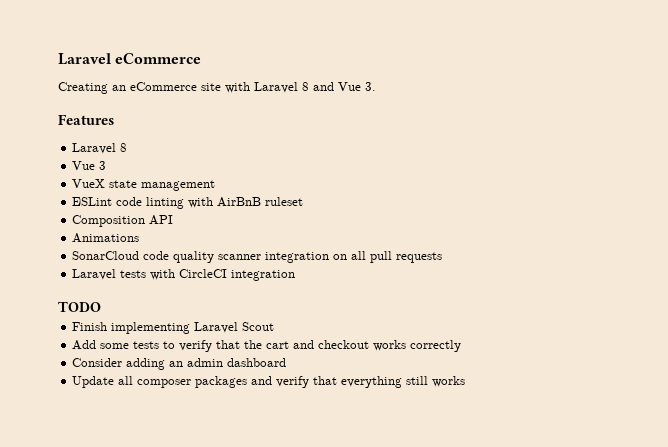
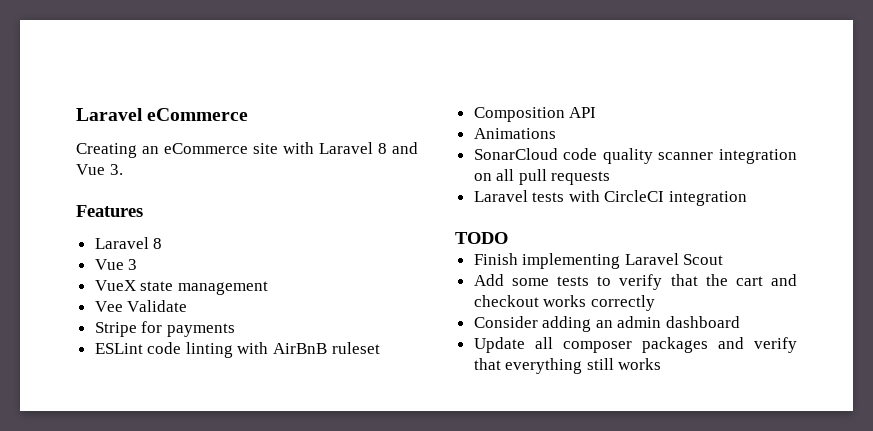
(216, 185) none -> [94,300,188,312] [94,321,235,337] // Vee Validate // Stripe for payments

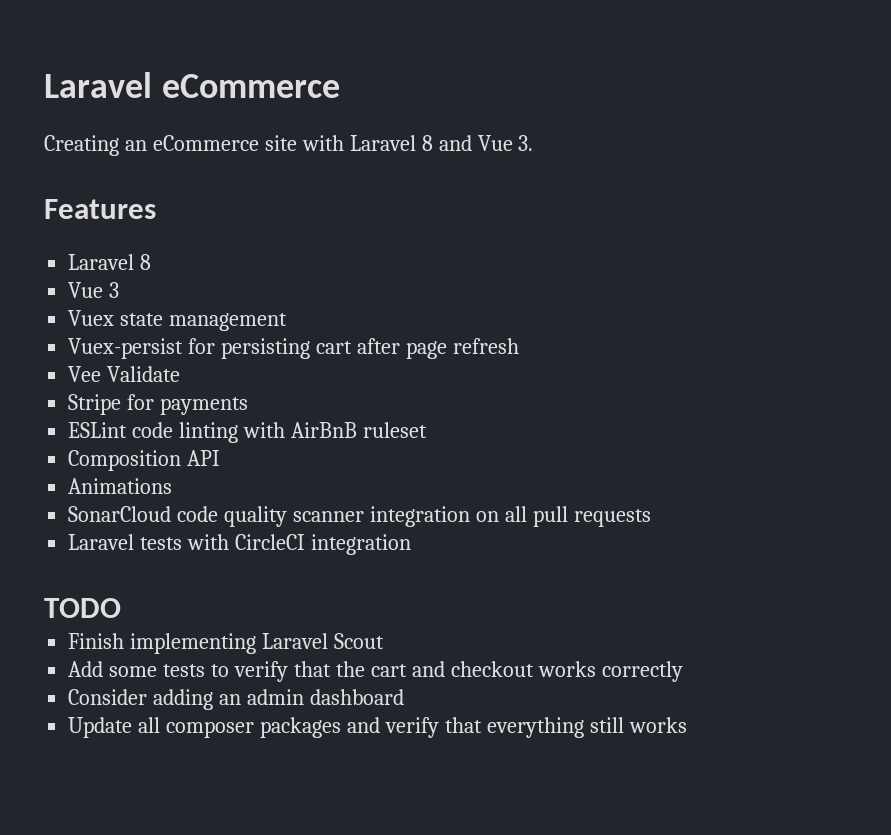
[94,280,136,291] VueX -> [68,310,115,326] Vuex
(268, 288) none -> [68,338,519,359] // Vuex-persist for persisting cart after page refresh

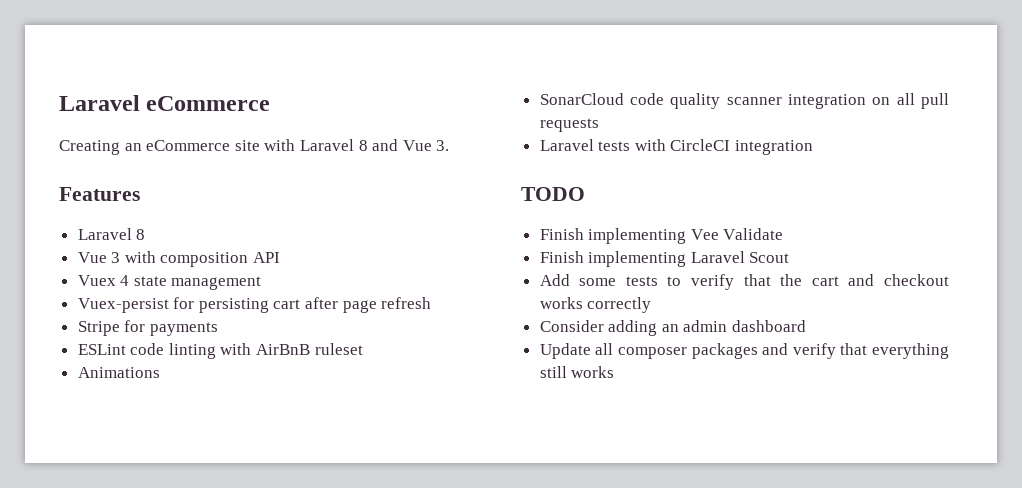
(120, 290) none -> [124,251,281,267] with composition API
(115, 318) none -> [120,275,130,286] 4
[68,366,181,382] // Vee Validate -> (432, 303) none
[68,450,221,471] // Composition API -> (363, 349) none
(121, 608) none -> [539,228,784,244] // Finish implementing Vee Validate

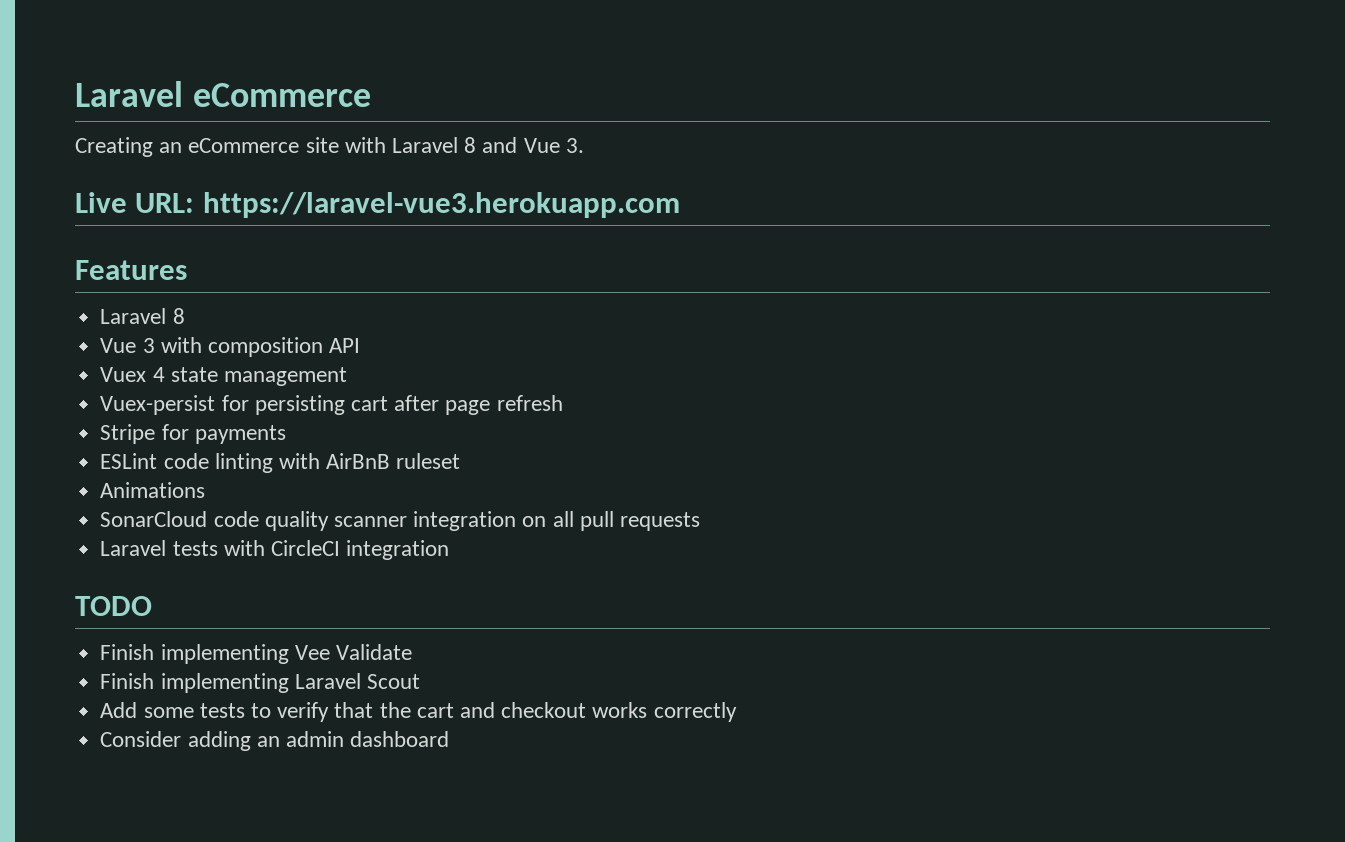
(450, 145) none -> [75,192,680,218] // Live URL: https://laravel-vue3.herokuapp.com
[539,343,949,359] [539,366,615,378] // Update all composer packages and verify that everything still works -> (450, 739) none

